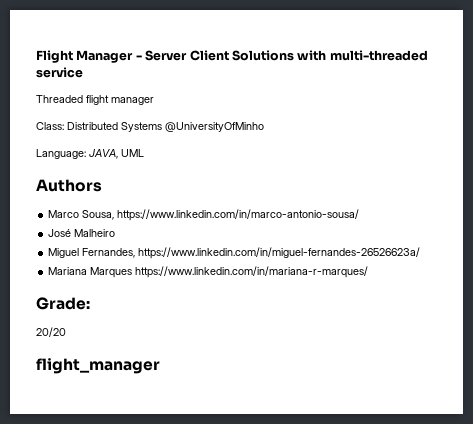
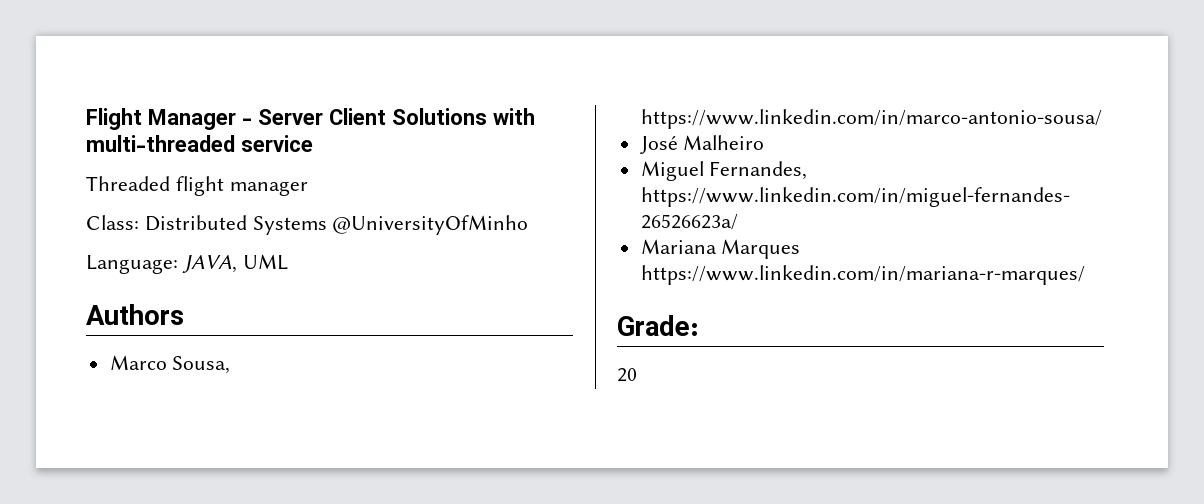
[36,327,66,337] [36,358,160,374] 20/20 // flight_manager -> [617,368,637,382] 20

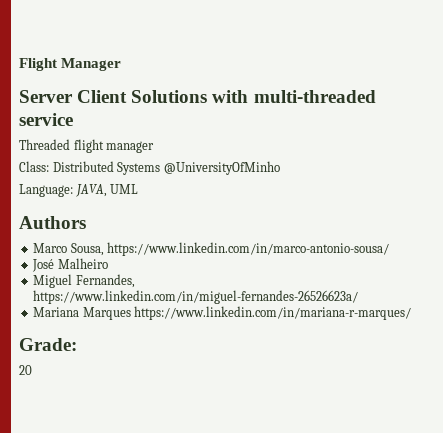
[242,118,252,125] - -> (122, 64) //

